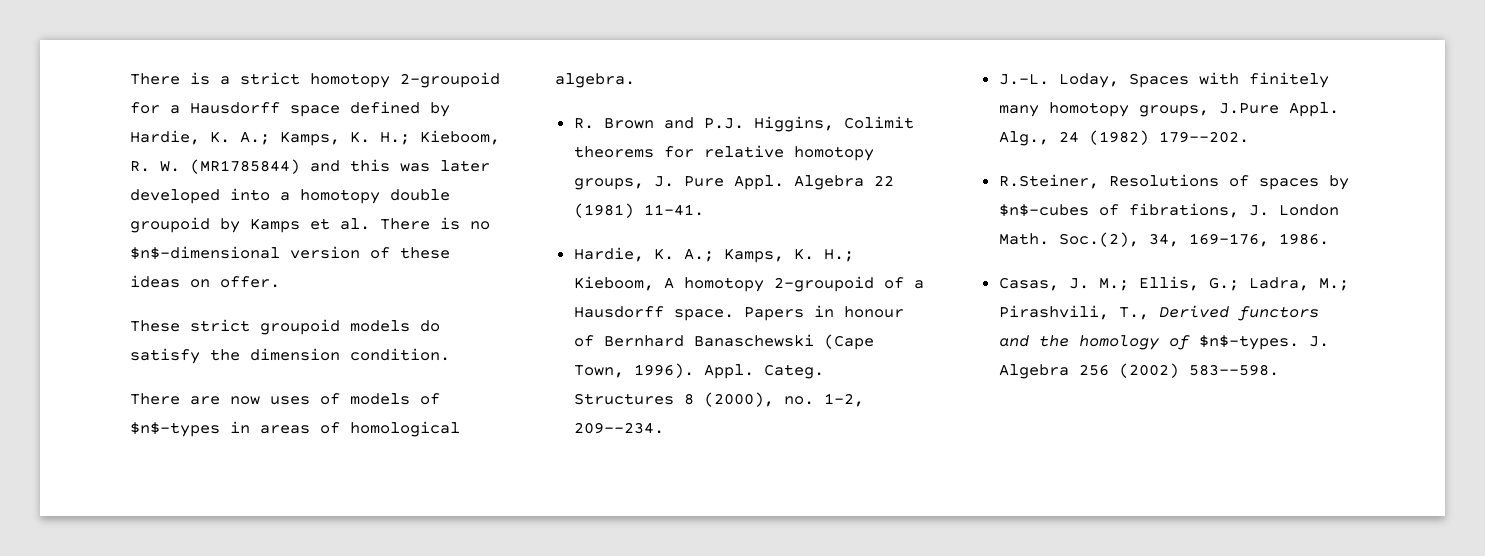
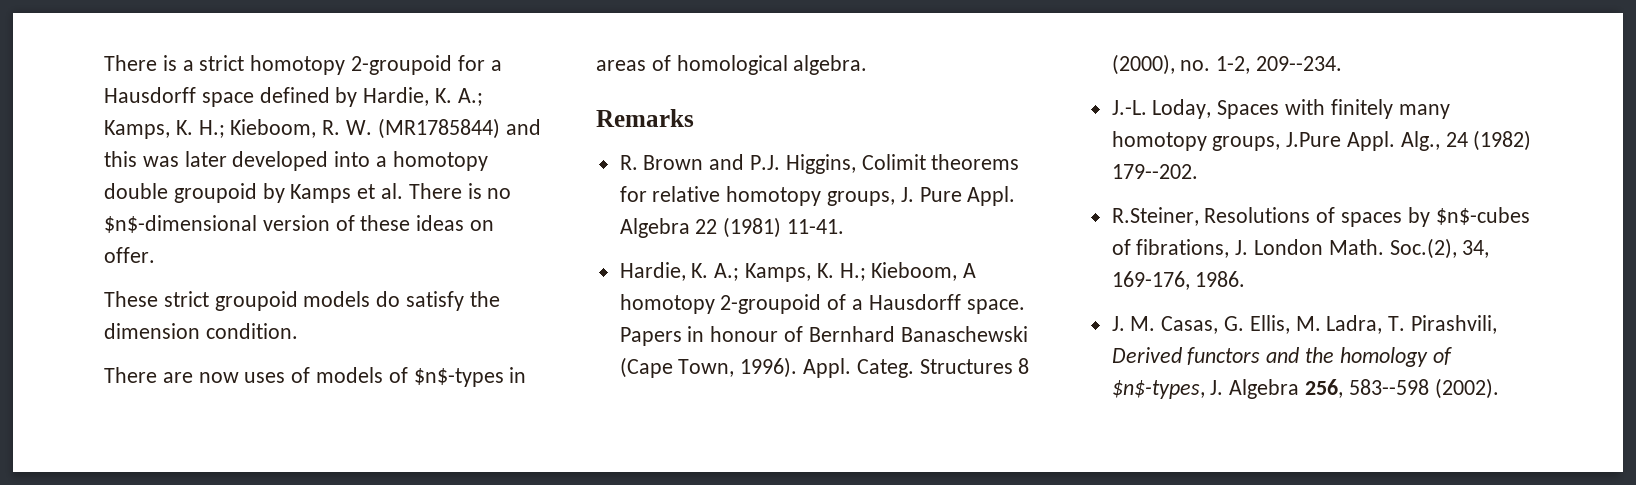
(635, 80) none -> [596,109,694,127] // Remarks
[998,276,1349,291] [998,305,1149,320] Casas, J. M.; Ellis, G.; Ladra, M.; Pirashvili, T., -> [1111,315,1498,334] J. M. Casas, G. Ellis, M. Ladra, T. Pirashvili,
[1198,335,1299,350] $n$-types. -> [1111,380,1205,399] $n$-types,
[1078,363,1279,378] 256 (2002) 583--598. -> [1305,378,1499,399] 256, 583--598 (2002).

